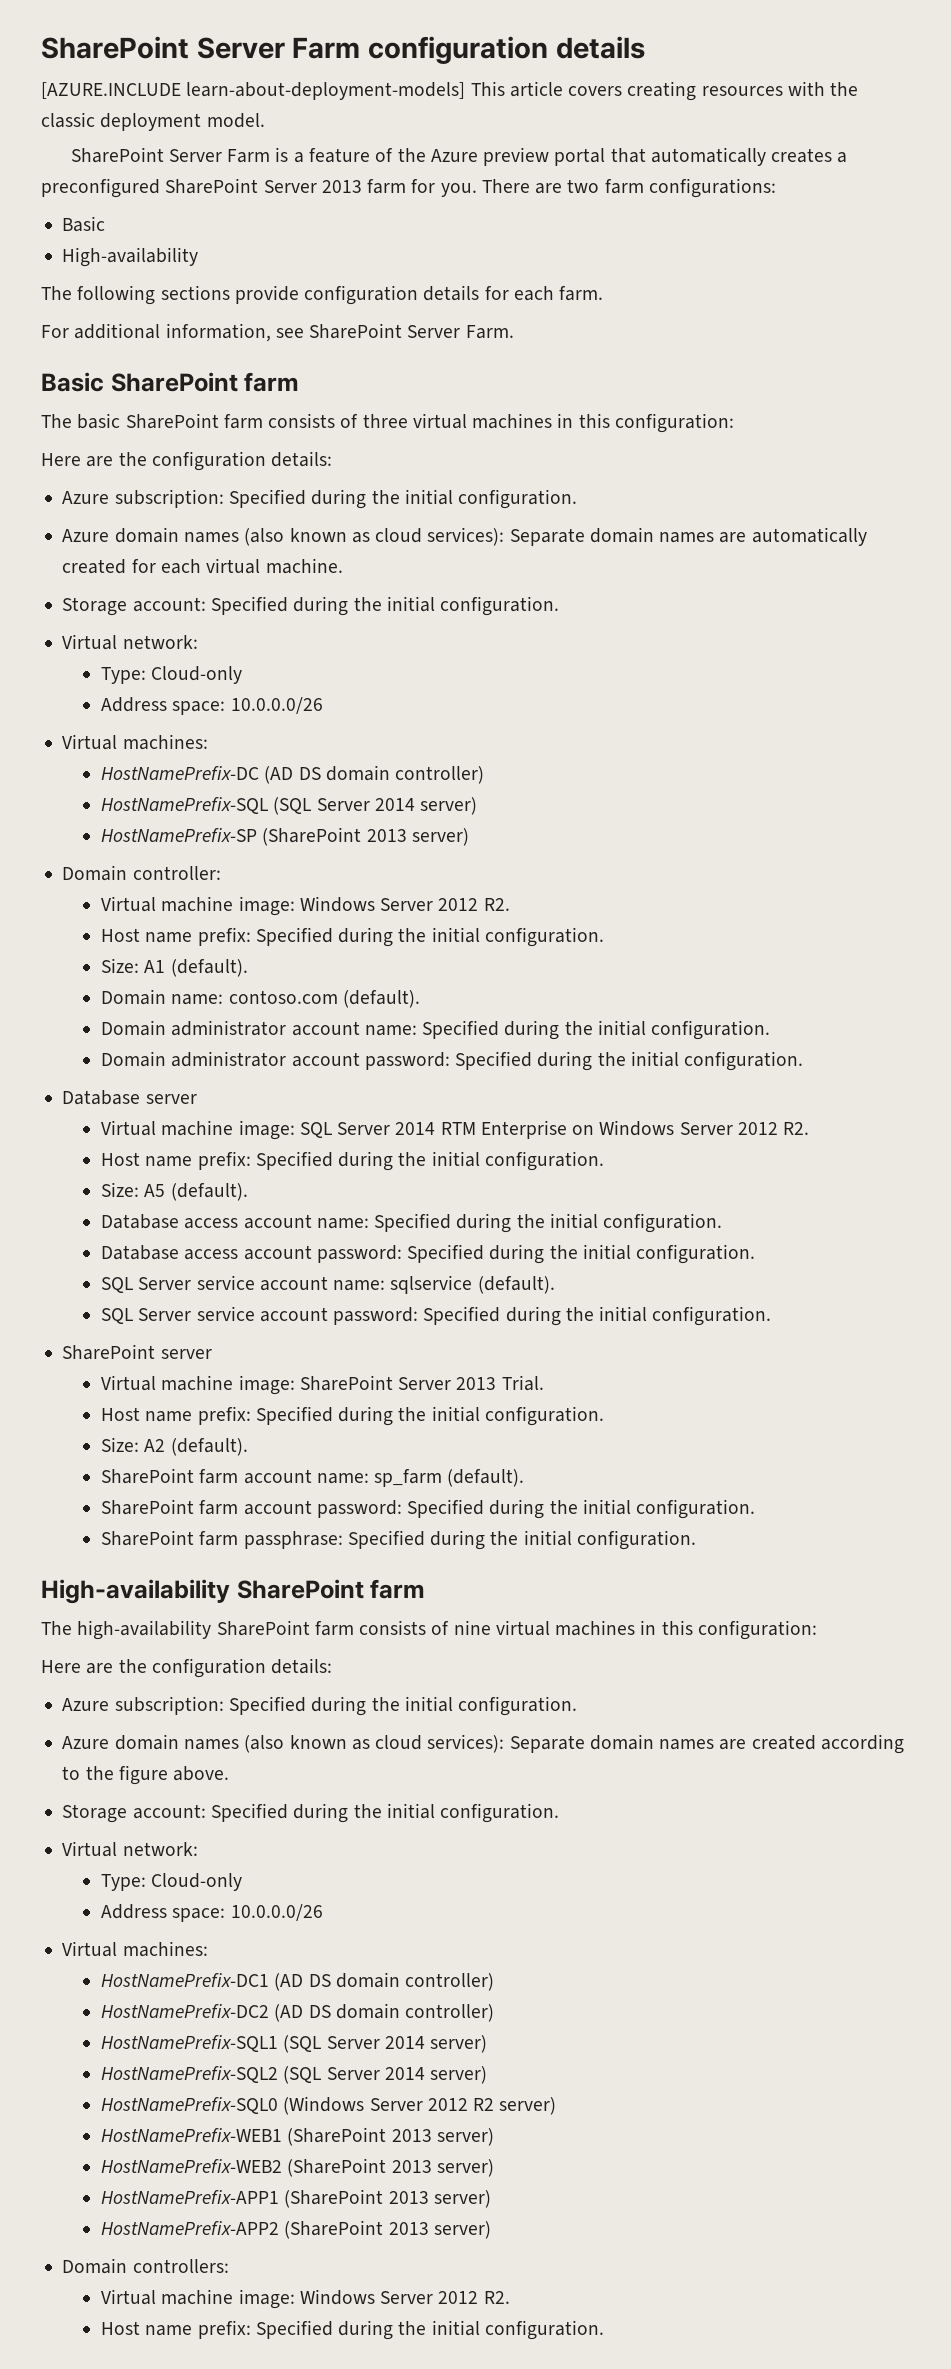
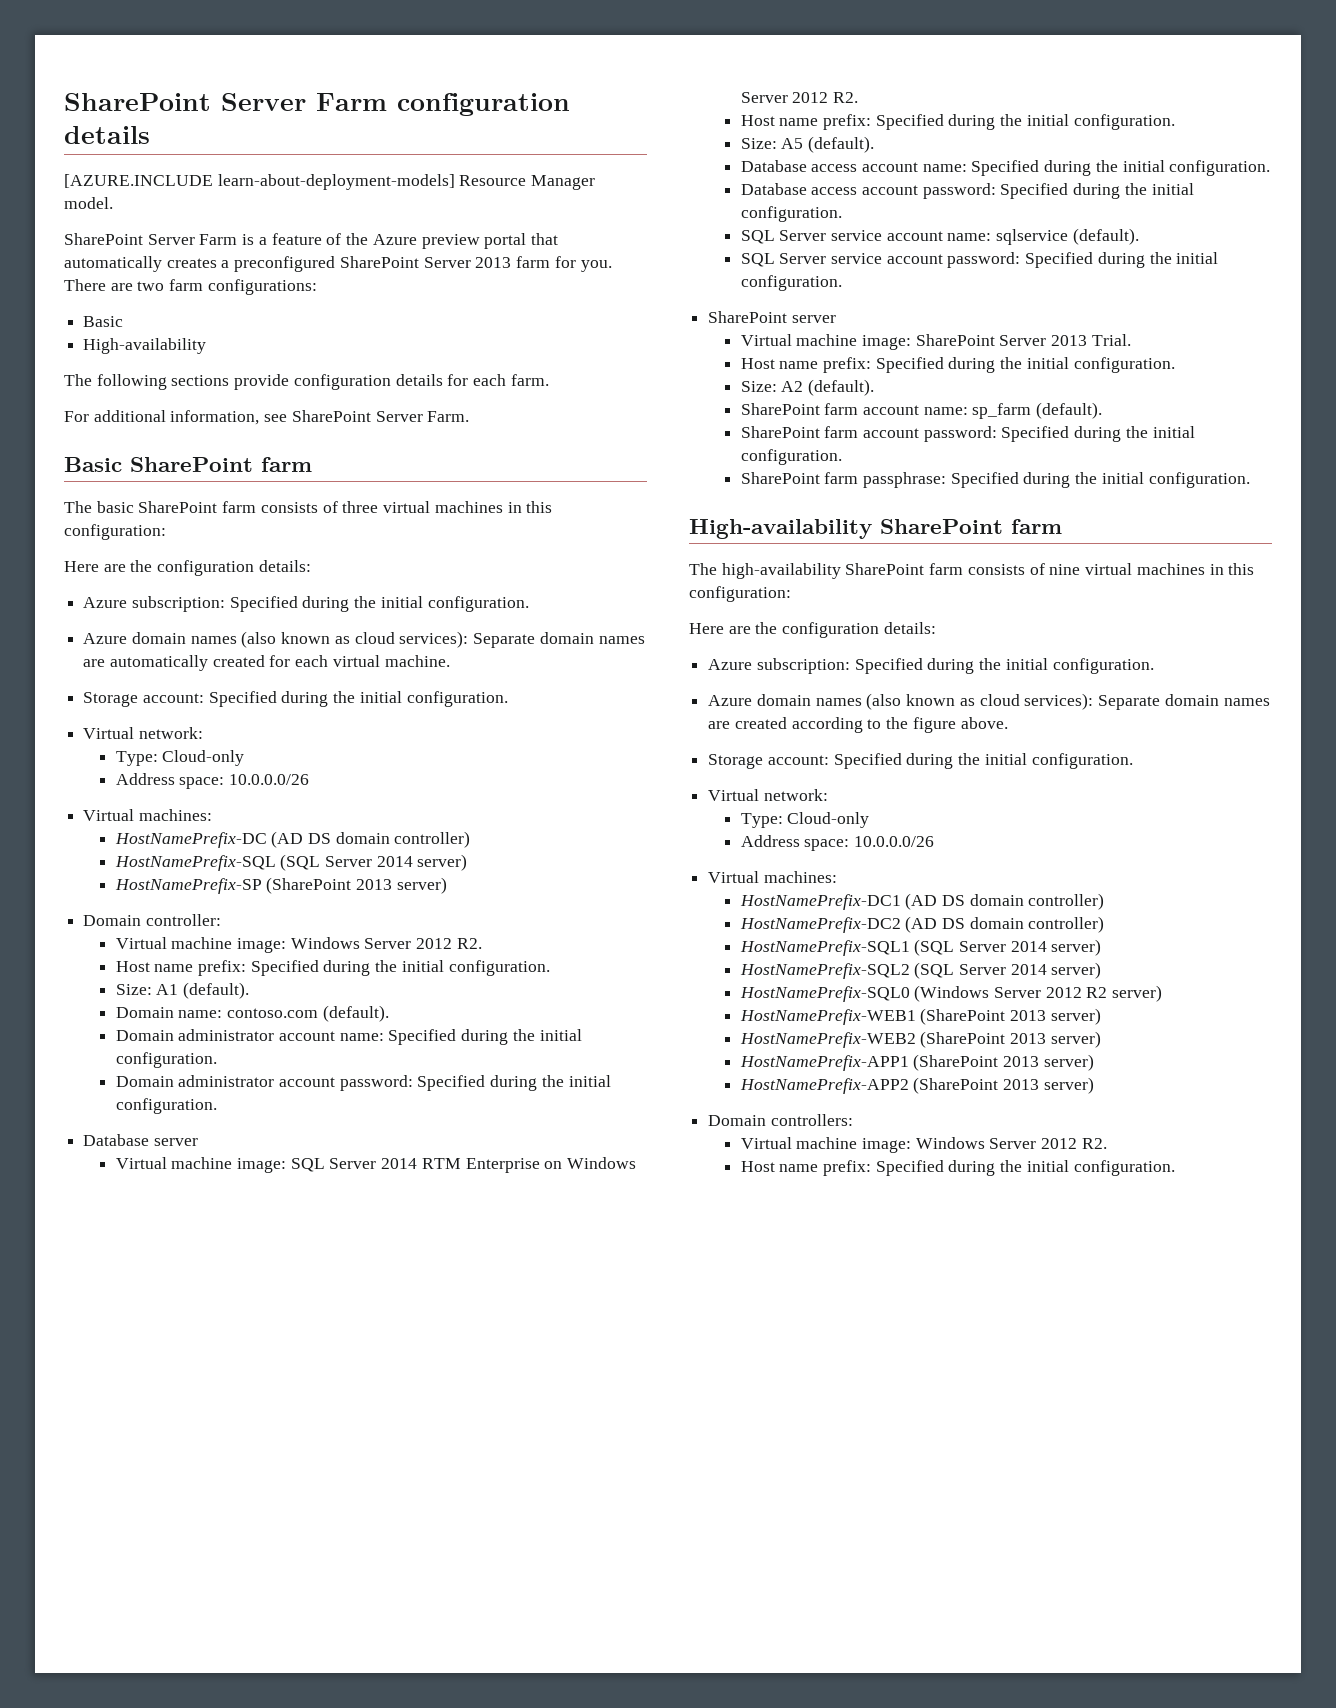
[470,81,859,101] [41,112,202,131] This article covers creating resources with the classic deployment -> [459,175,596,190] Resource Manager

